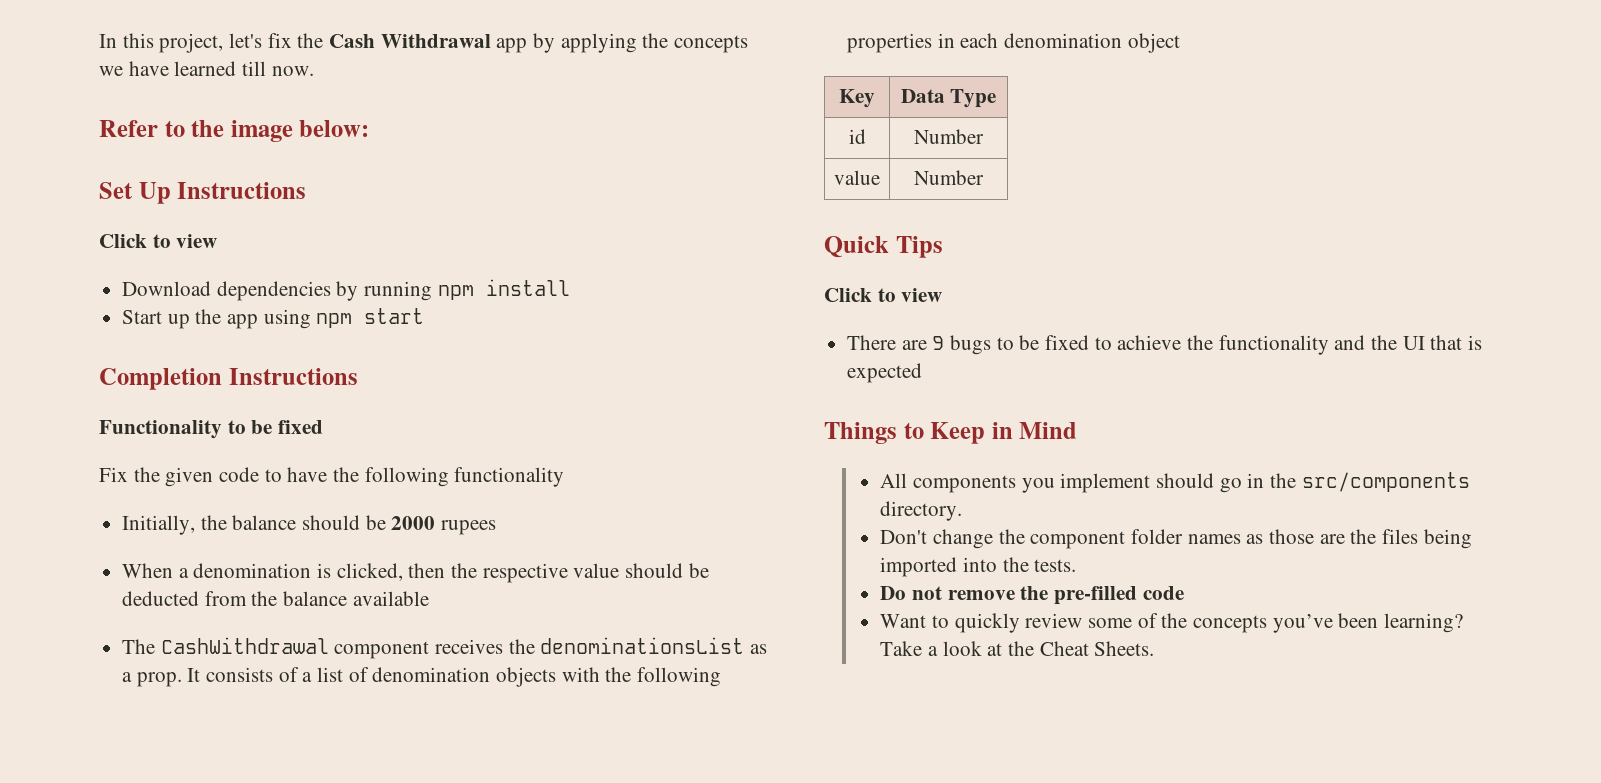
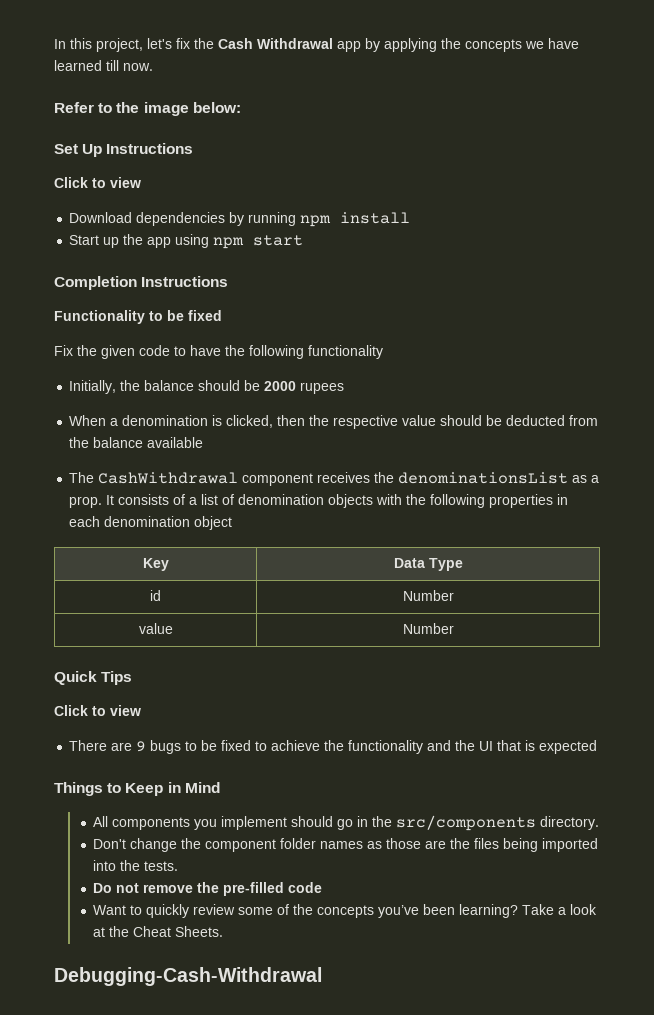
(1155, 648) none -> [54,967,322,986] // Debugging-Cash-Withdrawal

